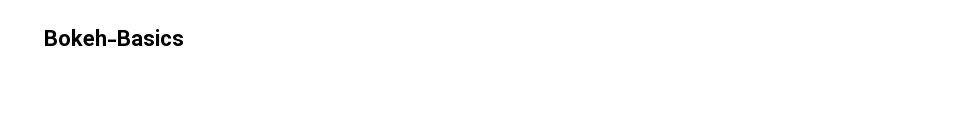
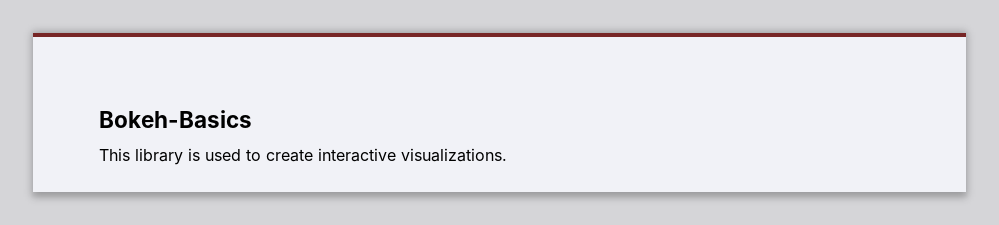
(184, 37) none -> [99,148,507,165] // This library is used to create interactive visualizations.

